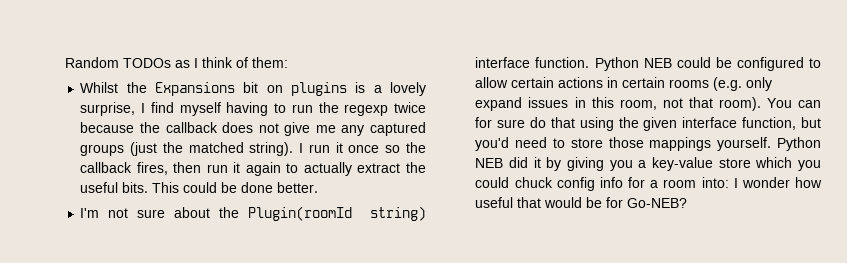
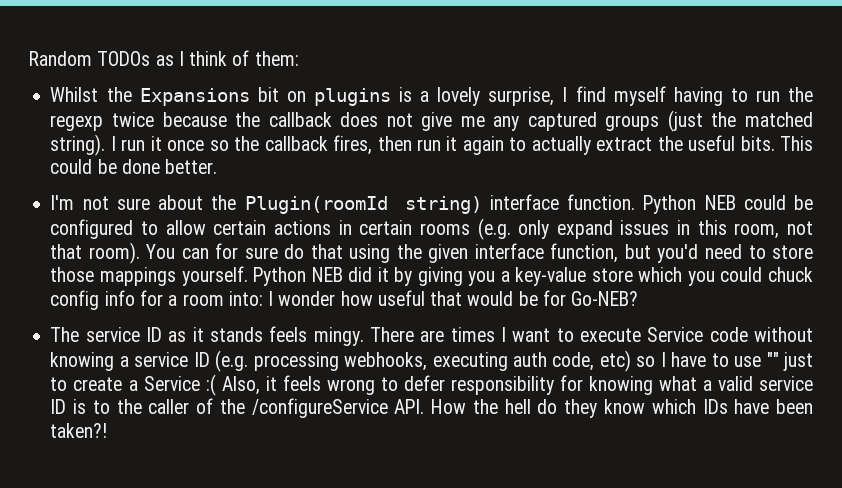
(688, 203) none -> [50,326,814,346] [50,350,814,372] [50,374,813,396] [50,398,813,418] [50,423,108,438] // The service ID as it stands feels mingy. There are times I want to execute Service code without knowing a service ID (e.g. processing webhooks, executing auth code, etc) so I have to use "" just to create a Service :( Also, it feels wrong to defer responsibility for knowing what a valid service ID is to the caller of the /configureService API. How the hell do they know which IDs have been taken?!

